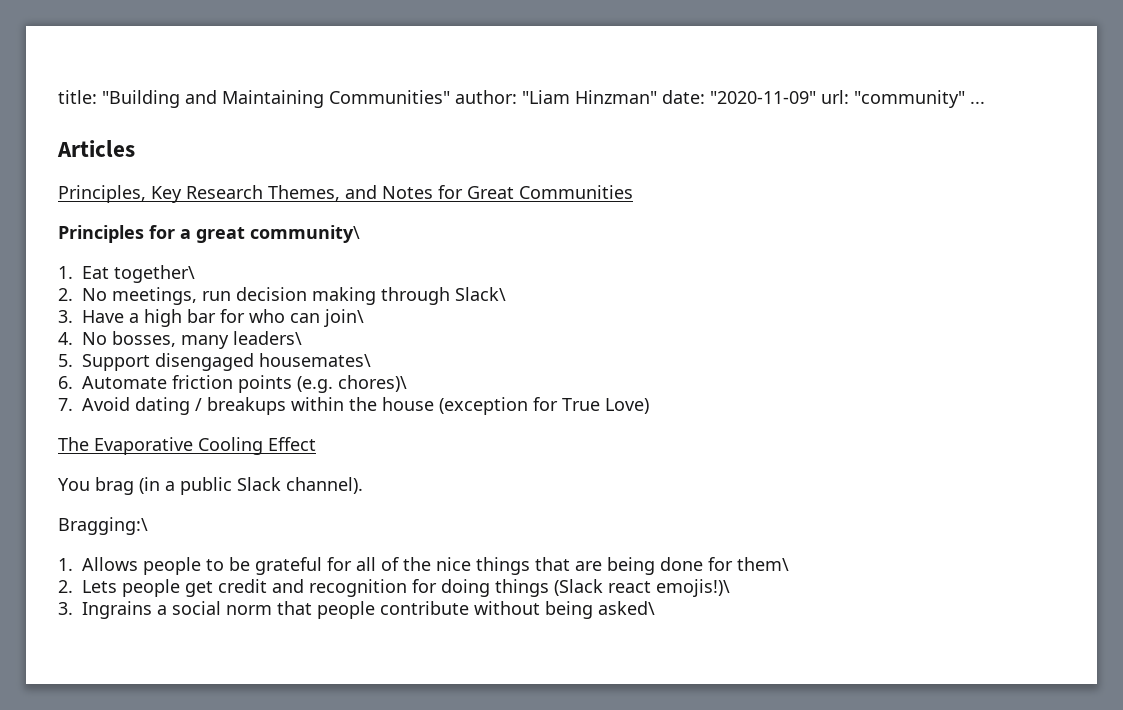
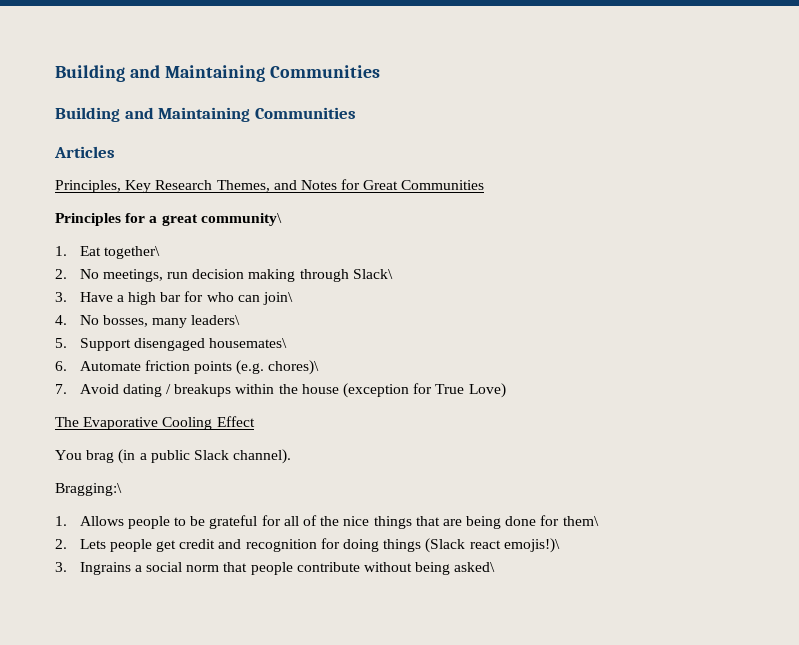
[58,90,985,108] title: "Building and Maintaining Communities" author: "Liam Hinzman" date: "2020-11-09" url: "community" ... -> [55,65,380,82] [55,107,356,122] Building and Maintaining Communities // Building and Maintaining Communities

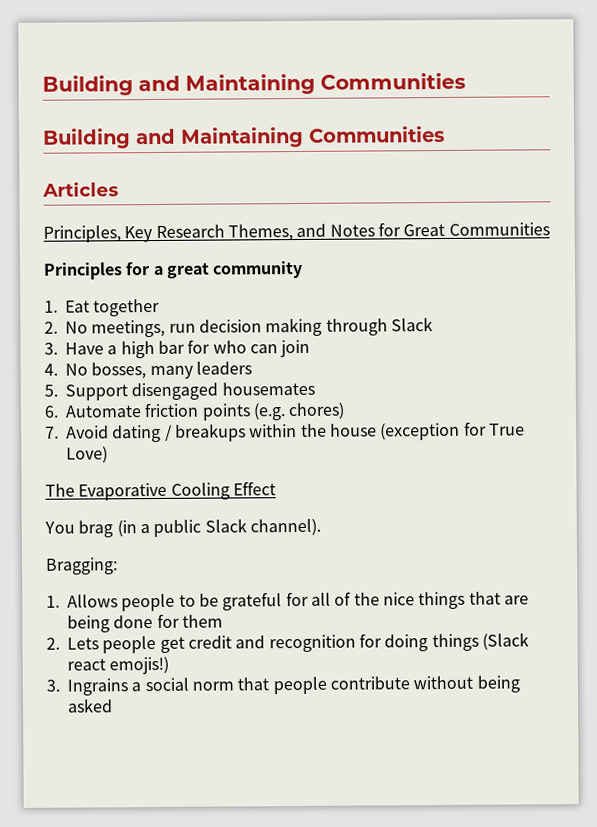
[200,213,282,226] community\ -> [212,260,304,279] community
[103,246,160,259] together\ -> [93,298,161,317] together
[352,269,393,279] Slack\ -> [390,317,433,332] Slack
[263,292,294,305] join\ -> [280,339,311,358] join
[191,315,241,325] leaders\ -> [195,361,252,375] leaders
[209,338,288,348] housemates\ -> [221,381,315,396] housemates
[268,360,320,375] chores)\ -> [288,402,346,421] chores)
[55,483,122,496] Bragging:\ -> [46,557,118,575] Bragging:
[562,516,599,526] them\ -> [181,614,223,628] them
[503,538,560,553] emojis!)\ -> [109,656,170,675] emojis!)
[454,562,496,572] asked\ -> [67,698,113,713] asked

